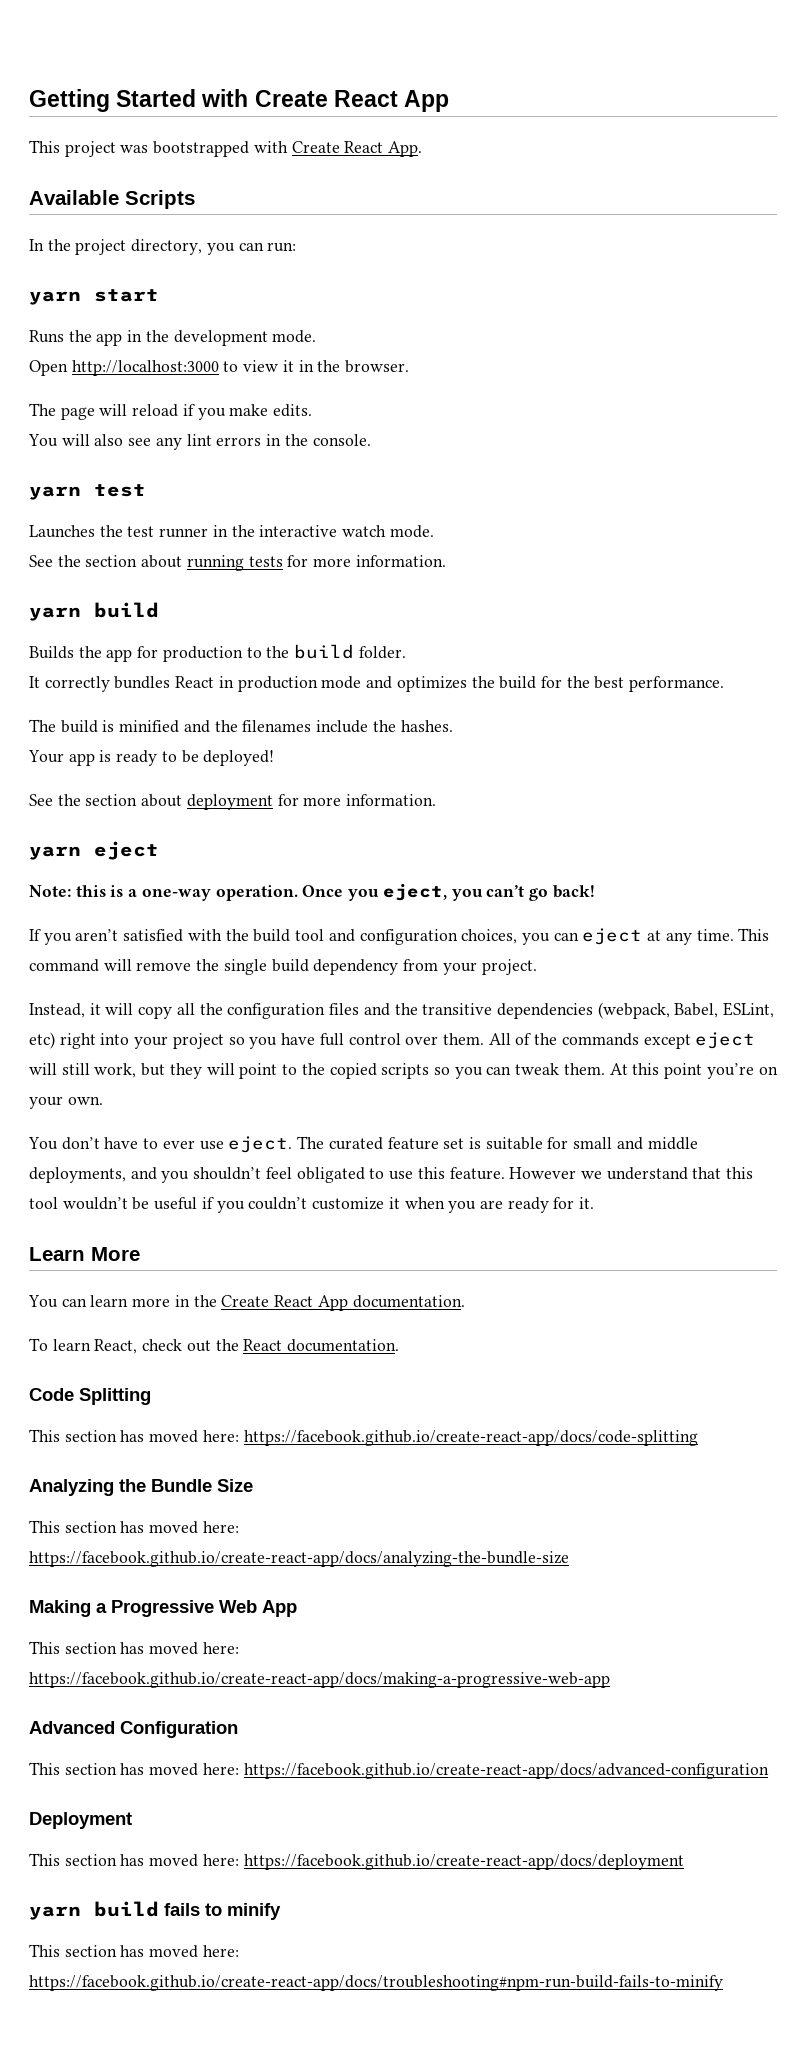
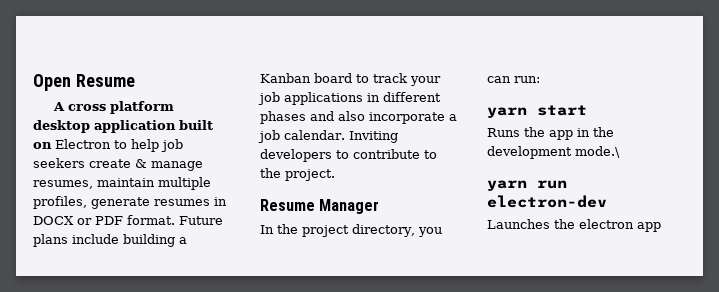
[29,89,450,112] [29,140,423,157] [29,190,195,209] Getting Started with Create React App // This project was bootstrapped with Create React App. // Available Scripts -> [33,74,135,91] [53,101,175,114] [33,120,213,133] [33,139,183,152] [33,158,203,171] [33,177,211,190] [33,196,227,209] [33,215,223,225] [33,234,187,247] [260,73,441,86] [258,92,441,105] [260,111,457,124] [258,130,398,143] [260,149,437,162] [260,168,335,181] [260,199,380,214] Open Resume // A cross platform desktop application built on Electron to help job seekers create & manage resumes, maintain multiple profiles, generate resumes in DOCX or PDF format. Future plans include building a Kanban board to track your job applications in different phases and also incorporate a job calendar. Inviting developers to contribute to the project. // Resume Manager
[272,330,317,343] [29,360,410,376] [29,403,313,420] [28,434,371,450] [29,484,146,500] mode. // Open http://localhost:3000 to view it in the browser. // The page will reload if you make edits. // You will also see any lint errors in the console. // yarn test -> [575,146,620,158] [487,180,567,191] [487,195,607,208] mode.\ // yarn run electron-dev
[127,525,434,538] [29,555,446,571] [29,602,159,621] [29,644,406,662] [29,676,725,692] [29,719,453,733] [28,750,275,766] [29,794,437,810] [29,841,159,860] [29,883,595,901] [29,928,770,945] [29,959,537,975] [29,1002,775,1019] [29,1032,756,1049] [29,1063,778,1079] [29,1096,103,1109] [28,1136,698,1153] [29,1167,754,1183] [29,1197,595,1213] [29,1247,140,1261] [28,1295,465,1311] [29,1338,400,1354] [29,1388,151,1405] [29,1429,698,1446] [29,1479,253,1496] [29,1520,239,1534] [29,1551,569,1567] [29,1600,297,1617] [29,1641,239,1655] [29,1672,610,1688] [29,1721,238,1738] [29,1762,769,1779] [29,1812,132,1829] [29,1853,684,1870] [29,1901,281,1920] [29,1944,239,1958] [29,1975,723,1991] test runner in the interactive watch mode. // See the section about running tests for more information. // yarn build // Builds the app for production to the build folder. // It correctly bundles React in production mode and optimizes the build for the best performance. // The build is minified and the filenames include the hashes. // Your app is ready to be deployed! // See the section about deployment for more information. // yarn eject // Note: this is a one-way operation. Once you eject, you can’t go back! // If you aren’t satisfied with the build tool and configuration choices, you can eject at any time. This command will remove the single build dependency from your project. // Instead, it will copy all the configuration files and the transitive dependencies (webpack, Babel, ESLint, etc) right into your project so you have full control over them. All of the commands except eject will still work, but they will point to the copied scripts so you can tweak them. At this point you’re on your own. // You don’t have to ever use eject. The curated feature set is suitable for small and middle deployments, and you shouldn’t feel obligated to use this feature. However we understand that this tool wouldn’t be useful if you couldn’t customize it when you are ready for it. // Learn More // You can learn more in the Create React App documentation. // To learn React, check out the React documentation. // Code Splitting // This section has moved here: https://facebook.github.io/create-react-app/docs/code-splitting // Analyzing the Bundle Size // This section has moved here: https://facebook.github.io/create-react-app/docs/analyzing-the-bundle-size // Making a Progressive Web App // This section has moved here: https://facebook.github.io/create-react-app/docs/making-a-progressive-web-app // Advanced Configuration // This section has moved here: https://facebook.github.io/create-react-app/docs/advanced-configuration // Deployment // This section has moved here: https://facebook.github.io/create-react-app/docs/deployment // yarn build fails to minify // This section has moved here: https://facebook.github.io/create-react-app/docs/troubleshooting#npm-run-build-fails-to-minify -> [579,219,661,232] electron app

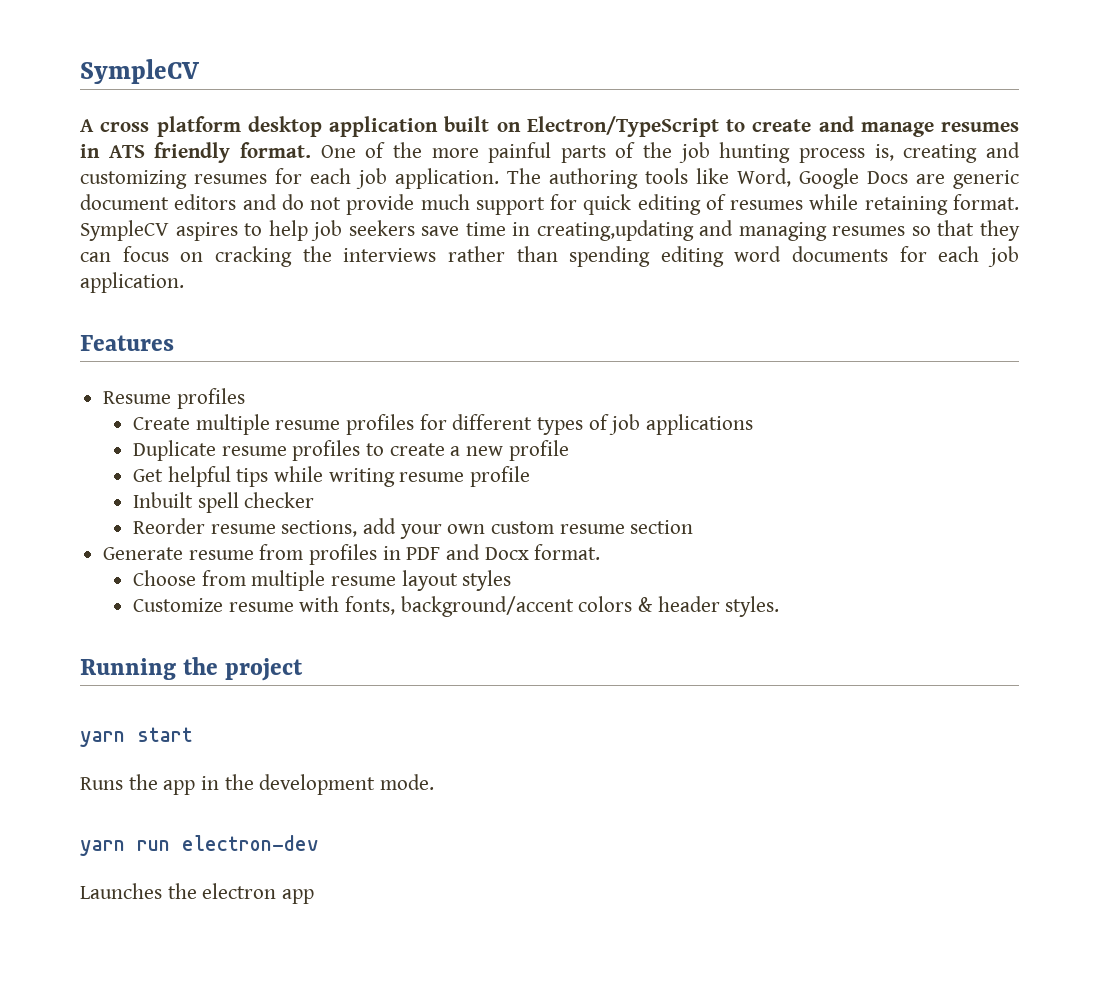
[33,74,135,91] Open Resume -> [80,59,200,84] SympleCV
[55,139,183,152] [33,158,203,171] [33,177,211,190] [33,196,227,209] [33,215,223,225] [33,234,187,247] [260,73,441,86] [258,92,441,105] [260,111,457,124] [258,130,398,143] [260,149,437,162] [260,168,335,181] [260,199,380,214] [260,224,442,237] [487,76,540,83] Electron to help job seekers create & manage resumes, maintain multiple profiles, generate resumes in DOCX or PDF format. Future plans include building a Kanban board to track your job applications in different phases and also incorporate a job calendar. Inviting developers to contribute to the project. // Resume Manager // In the project directory, you can run: -> [526,116,1019,137] [80,142,1020,163] [80,168,1019,189] [80,194,1019,215] [80,220,1020,241] [80,246,1019,267] [80,272,184,293] [80,335,174,351] [103,388,245,409] [133,414,754,435] [133,440,569,461] [133,466,531,487] [133,492,315,513] [133,518,694,539] [103,544,601,565] [133,570,512,591] [133,596,780,617] [80,657,304,681] Electron/TypeScript to create and manage resumes in ATS friendly format. One of the more painful parts of the job hunting process is, creating and customizing resumes for each job application. The authoring tools like Word, Google Docs are generic document editors and do not provide much support for quick editing of resumes while retaining format. SympleCV aspires to help job seekers save time in creating,updating and managing resumes so that they can focus on cracking the interviews rather than spending editing word documents for each job application. // Features // Resume profiles // Create multiple resume profiles for different types of job applications // Duplicate resume profiles to create a new profile // Get helpful tips while writing resume profile // Inbuilt spell checker // Reorder resume sections, add your own custom resume section // Generate resume from profiles in PDF and Docx format. // Choose from multiple resume layout styles // Customize resume with fonts, background/accent colors & header styles. // Running the project
[575,146,620,158] mode.\ -> [380,774,435,790] mode.

